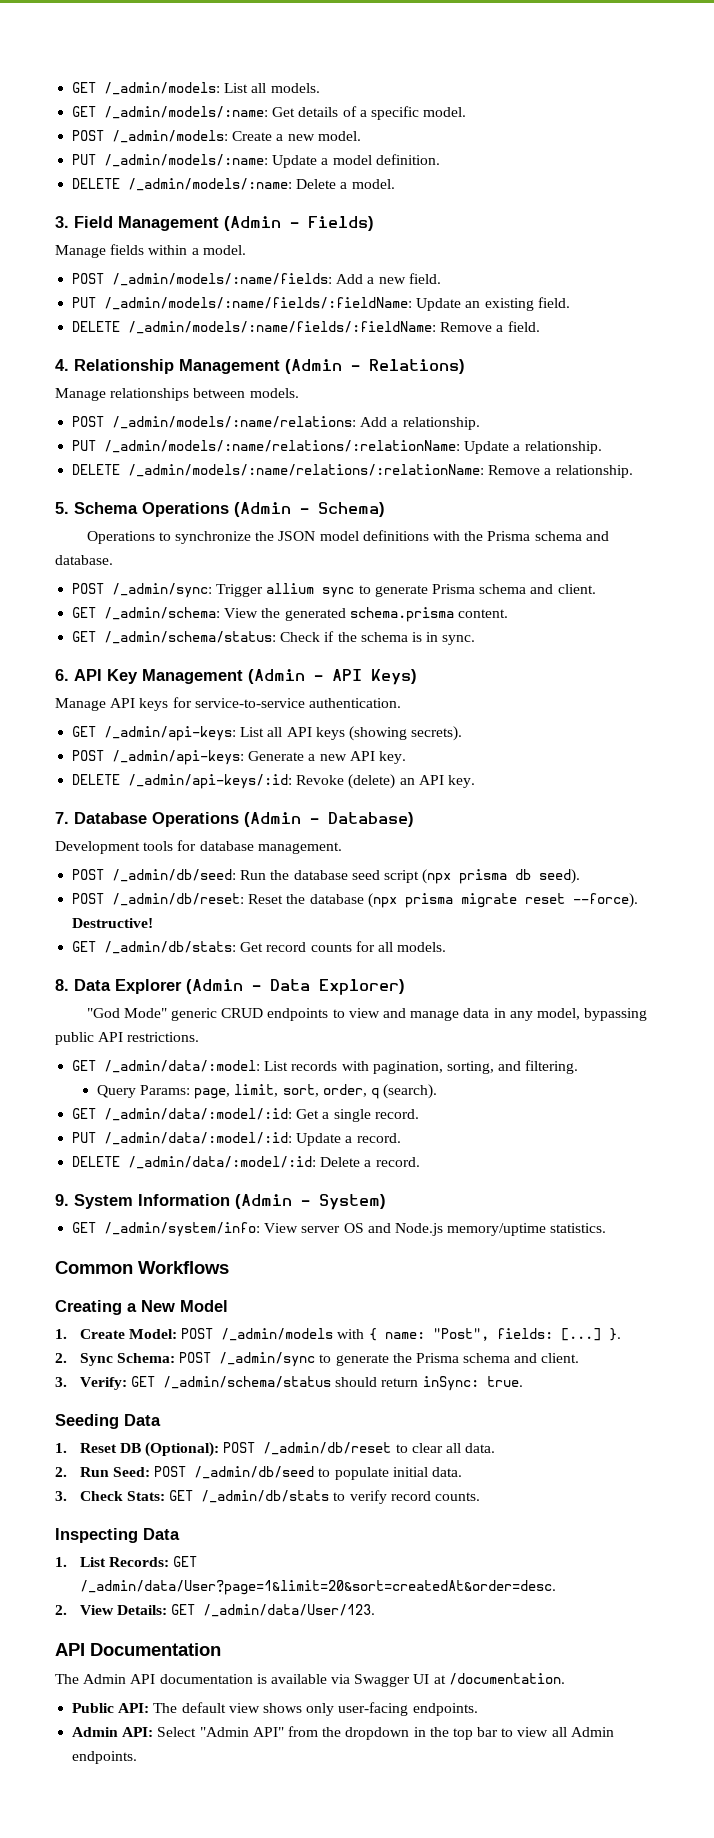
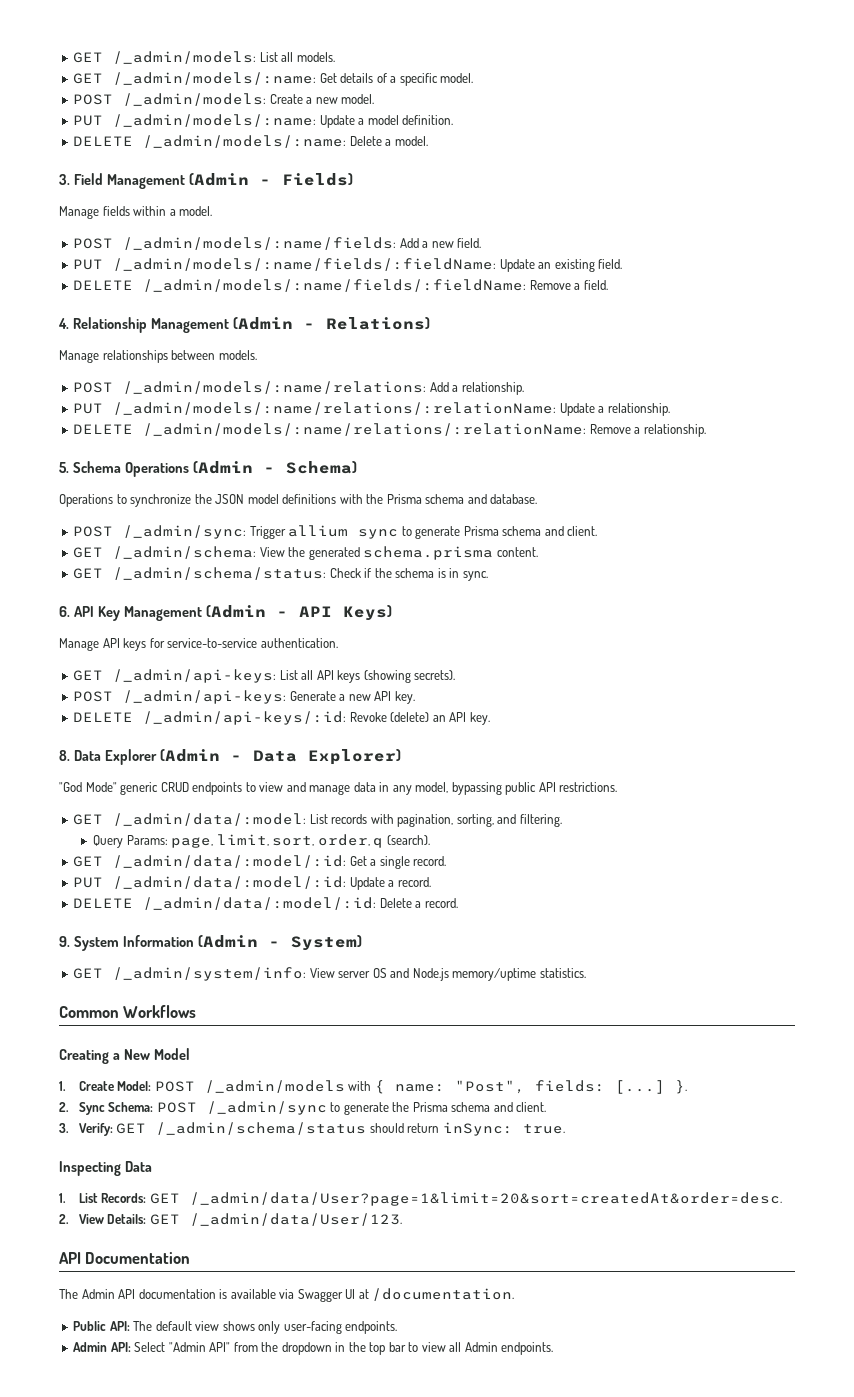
[55,812,414,827] [55,840,342,854] [72,869,581,884] [72,893,638,908] [72,918,154,928] [72,941,447,954] // 7. Database Operations (Admin - Database) // Development tools for database management. // POST /_admin/db/seed: Run the database seed script (npx prisma db seed). // POST /_admin/db/reset: Reset the database (npx prisma migrate reset --force). Destructive! // GET /_admin/db/stats: Get record counts for all models. -> (490, 718) none
[55,1414,161,1429] [55,1442,496,1457] [55,1466,462,1480] [55,1490,480,1504] // Seeding Data // 1. Reset DB (Optional): POST /_admin/db/reset to clear all data. // 2. Run Seed: POST /_admin/db/seed to populate initial data. // 3. Check Stats: GET /_admin/db/stats to verify record counts. -> (565, 1129) none

